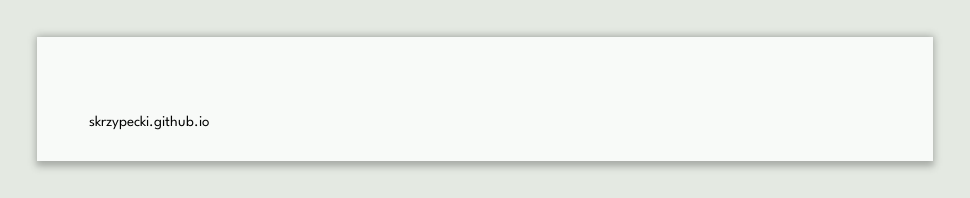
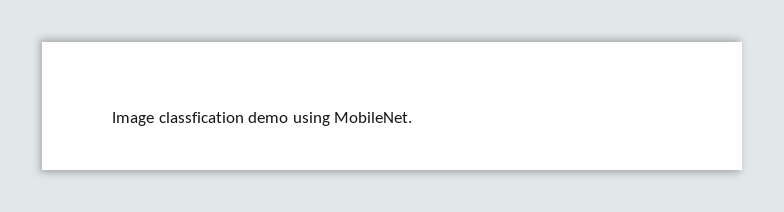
[89,115,210,130] skrzypecki.github.io -> [112,112,413,126] Image classfication demo using MobileNet.

